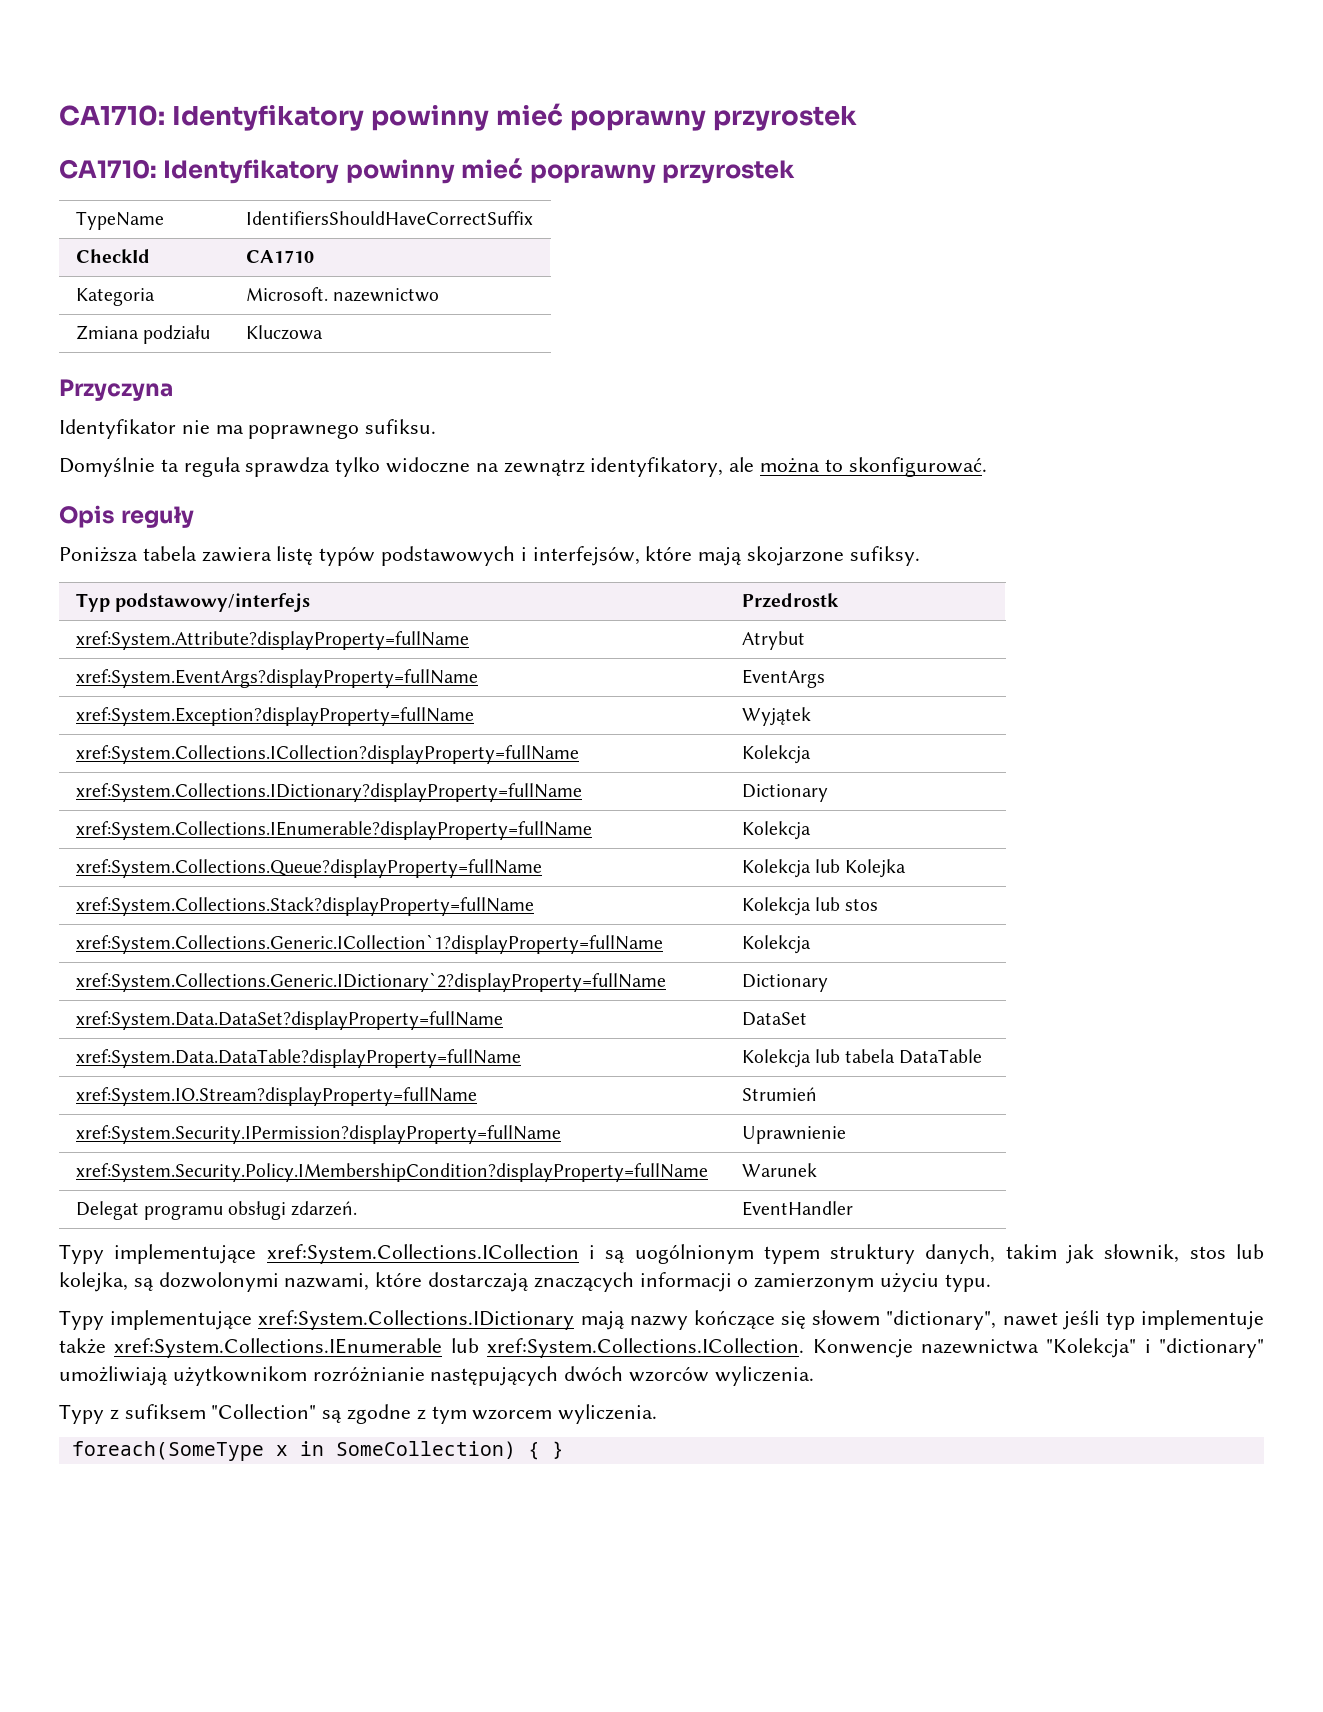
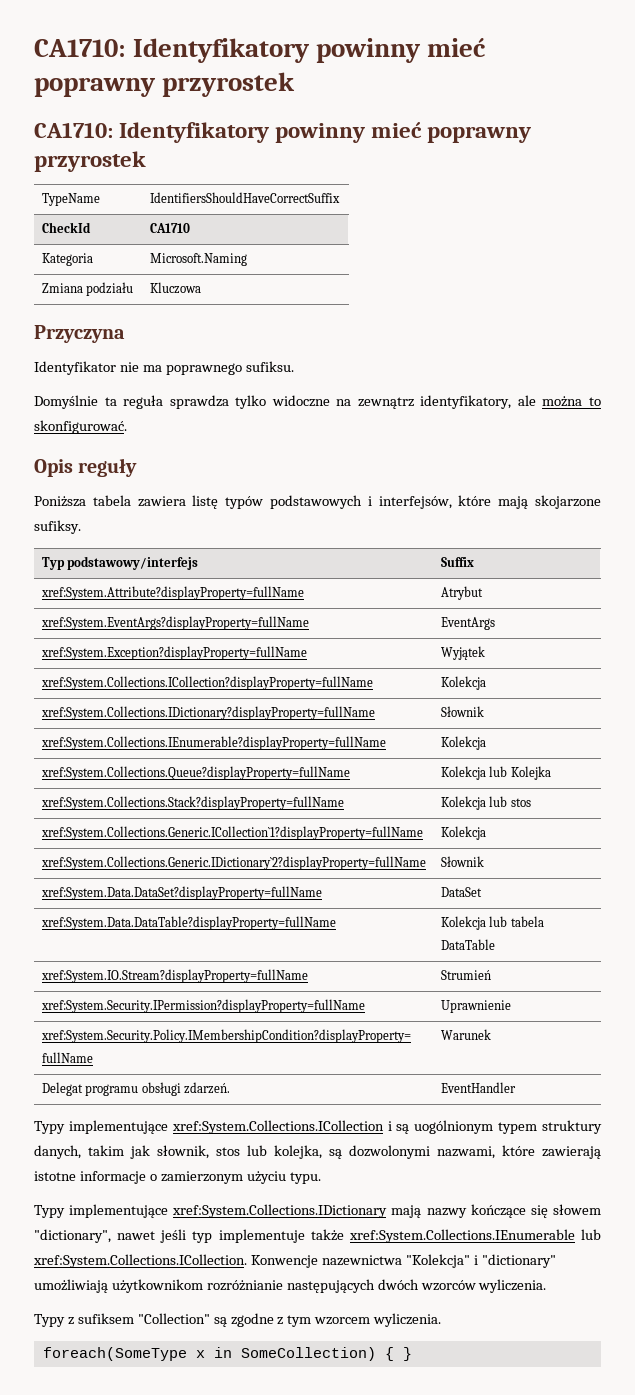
[245,287,439,302] Microsoft. nazewnictwo -> [149,253,247,266] Microsoft.Naming
[741,593,839,608] Przedrostk -> [440,557,474,567] Suffix
[741,784,828,802] Dictionary -> [440,706,484,717] Słownik
[741,974,828,992] Dictionary -> [440,856,484,867] Słownik
[428,1272,732,1292] dostarczają znaczących informacji -> [542,1146,601,1159] [34,1171,146,1184] zawierają istotne informacje

